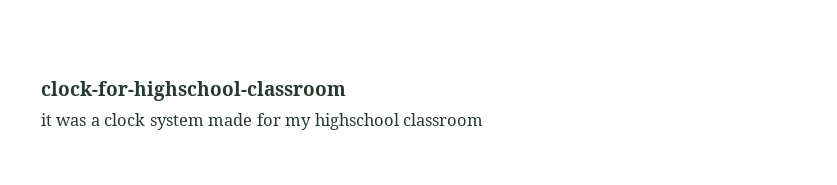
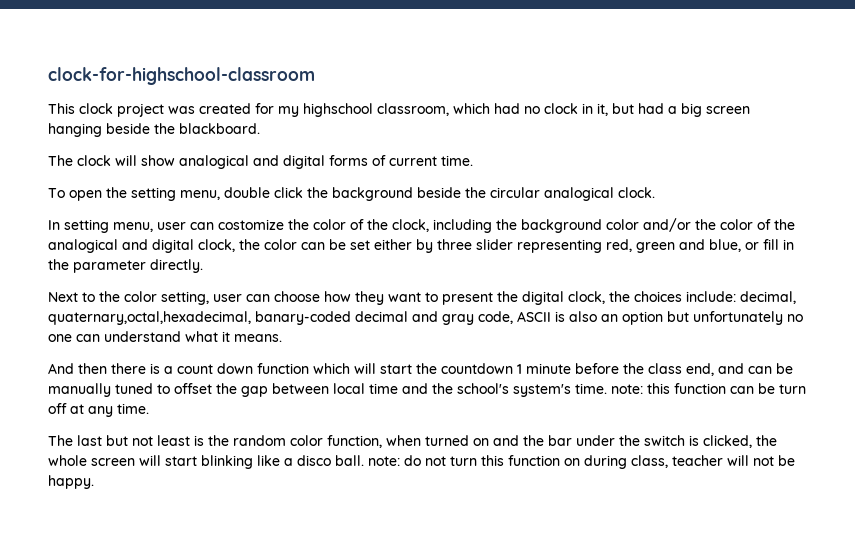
[41,113,484,130] it was a clock system made for my highschool classroom -> [48,103,750,117] [48,123,260,137] [48,155,473,169] [48,187,655,201] [48,218,795,233] [48,239,794,253] [48,259,203,273] [48,291,796,305] [48,311,803,325] [48,331,282,342] [48,363,793,376] [48,383,806,397] [48,403,149,417] [48,435,777,448] [48,455,795,469] [48,475,94,489] This clock project was created for my highschool classroom, which had no clock in it, but had a big screen hanging beside the blackboard. // The clock will show analogical and digital forms of current time. // To open the setting menu, double click the background beside the circular analogical clock. // In setting menu, user can costomize the color of the clock, including the background color and/or the color of the analogical and digital clock, the color can be set either by three slider representing red, green and blue, or fill in the parameter directly. // Next to the color setting, user can choose how they want to present the digital clock, the choices include: decimal, quaternary,octal,hexadecimal, banary-coded decimal and gray code, ASCII is also an option but unfortunately no one can understand what it means. // And then there is a count down function which will start the countdown 1 minute before the class end, and can be manually tuned to offset the gap between local time and the school's system's time. note: this function can be turn off at any time. // The last but not least is the random color function, when turned on and the bar under the switch is clicked, the whole screen will start blinking like a disco ball. note: do not turn this function on during class, teacher will not be happy.

